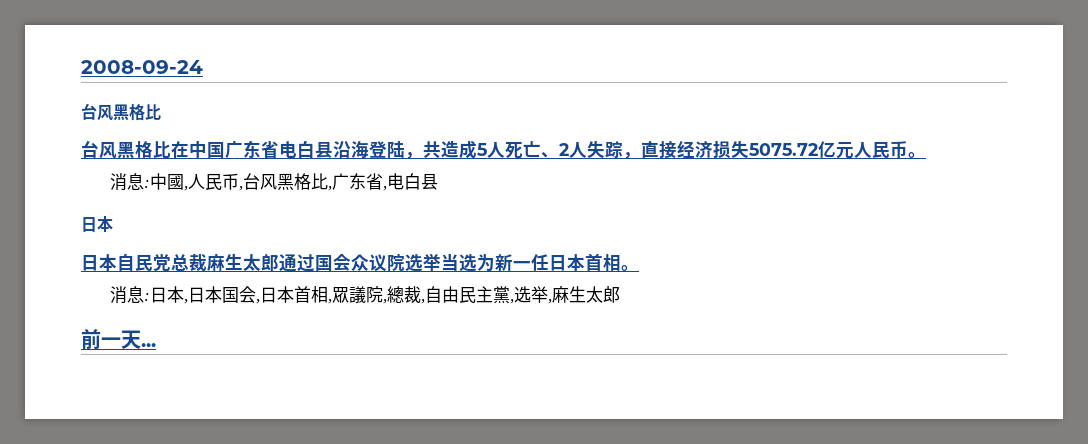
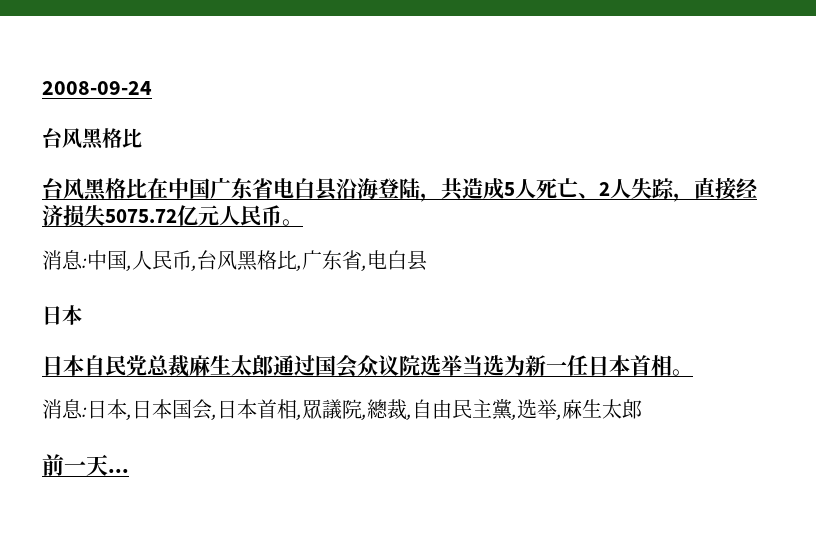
[166,174,184,190] 國 -> [107,250,127,270] 国

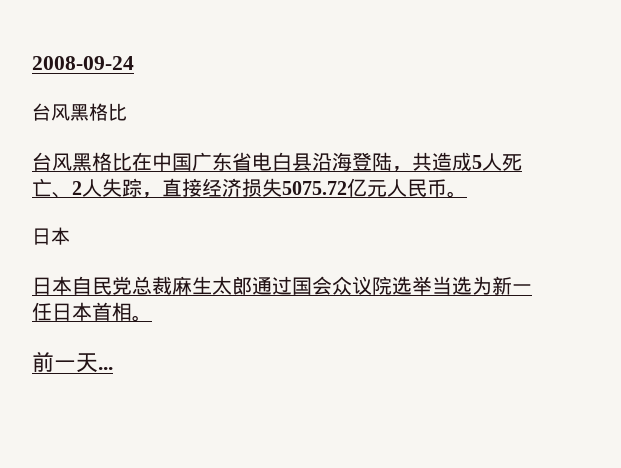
[42,250,427,271] // 消息:中国,人民币,台风黑格比,广东省,电白县 -> (467, 194) none
[42,398,642,420] // 消息:日本,日本国会,日本首相,眾議院,總裁,自由民主黨,选举,麻生太郎 -> (152, 318) none

